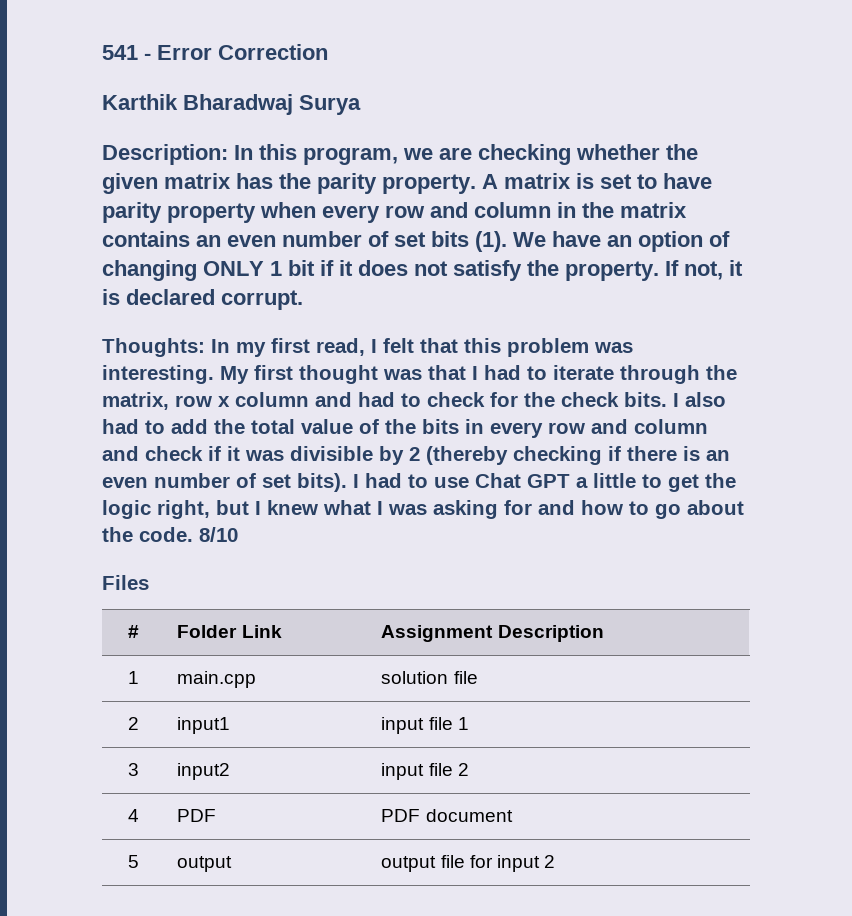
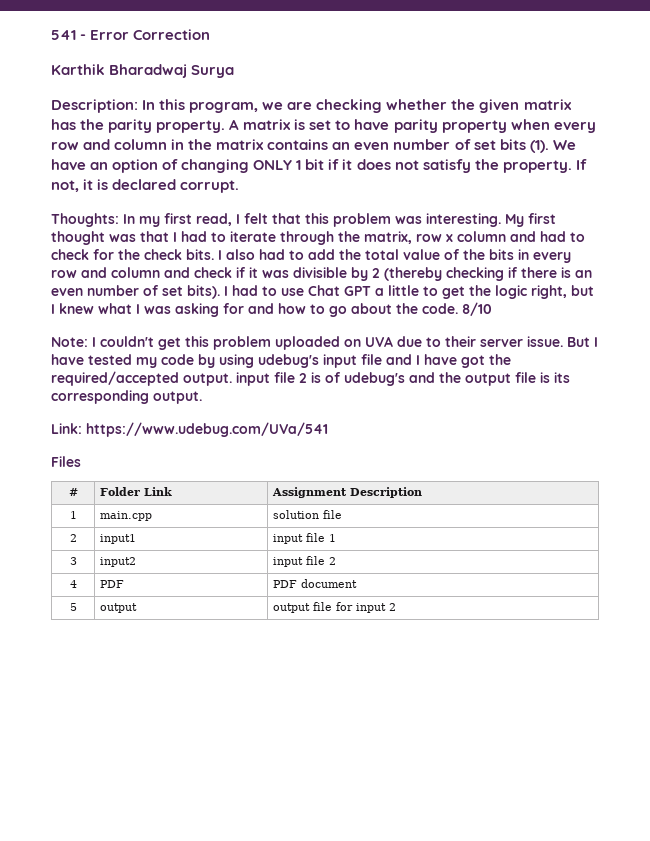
(238, 534) none -> [51,336,598,350] [51,354,511,368] [51,371,570,386] [51,390,202,404] [51,422,328,437] // Note: I couldn't get this problem uploaded on UVA due to their server issue. But I have tested my code by using udebug's input file and I have got the required/accepted output. input file 2 is of udebug's and the output file is its corresponding output. // Link: https://www.udebug.com/UVa/541

